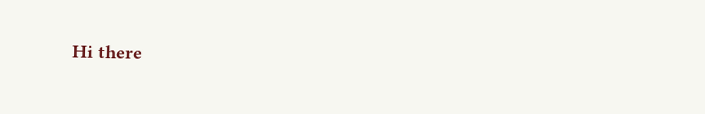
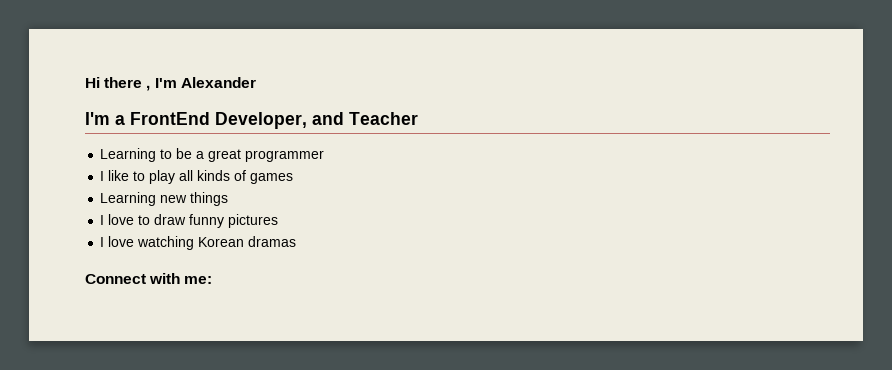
(143, 51) none -> [146,77,256,91] [85,112,418,129] [100,148,325,162] [100,170,294,184] [100,192,229,206] [100,214,279,228] [100,236,297,250] [85,273,213,284] , I'm Alexander // I'm a FrontEnd Developer, and Teacher // Learning to be a great programmer // I like to play all kinds of games // Learning new things // I love to draw funny pictures // I love watching Korean dramas // Connect with me:

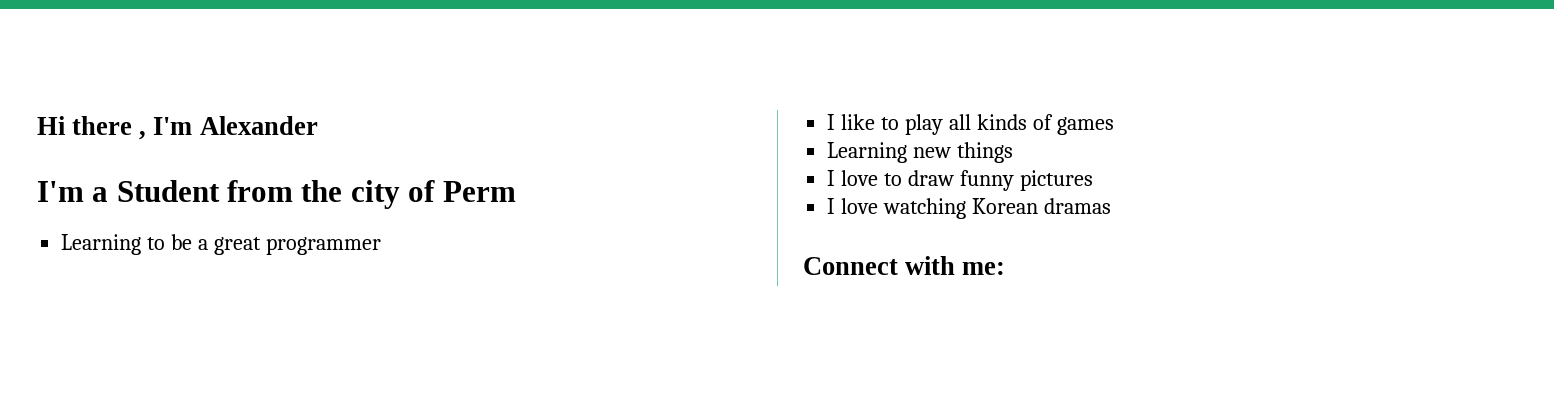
[130,112,418,129] FrontEnd Developer, and Teacher -> [116,180,516,209] Student from the city of Perm

